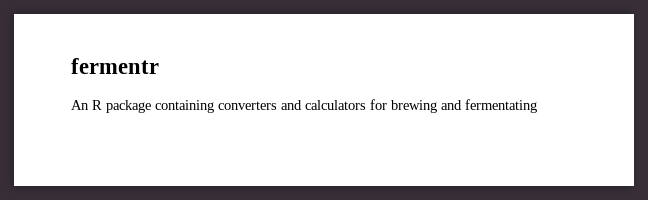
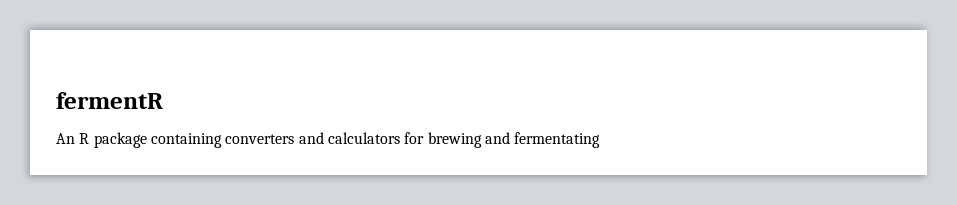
[71,58,159,74] fermentr -> [56,92,163,109] fermentR

